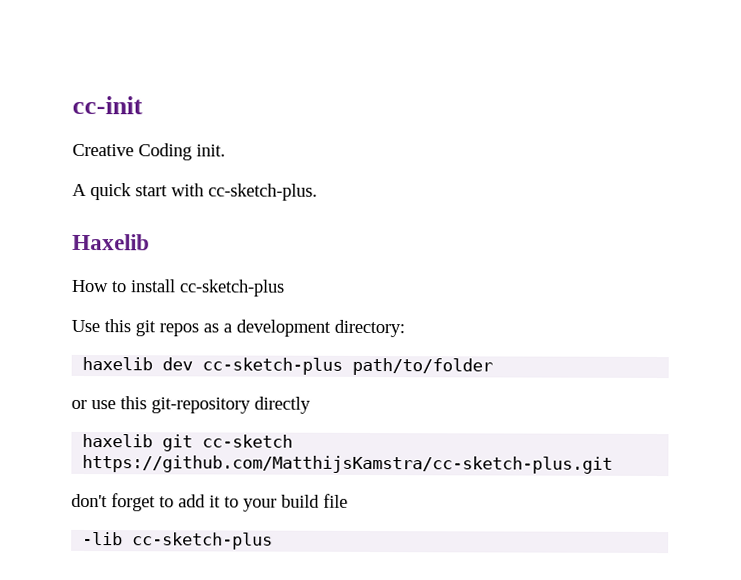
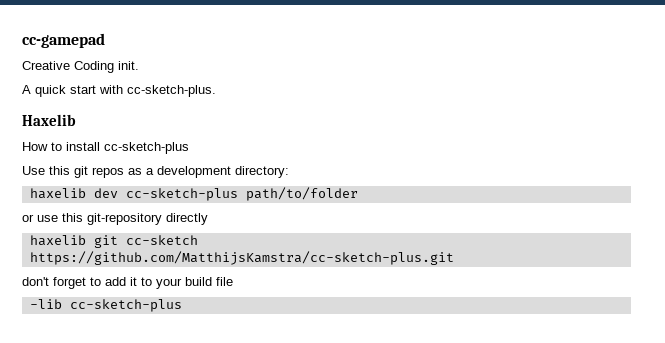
[72,95,143,115] cc-init -> [22,33,105,48] cc-gamepad

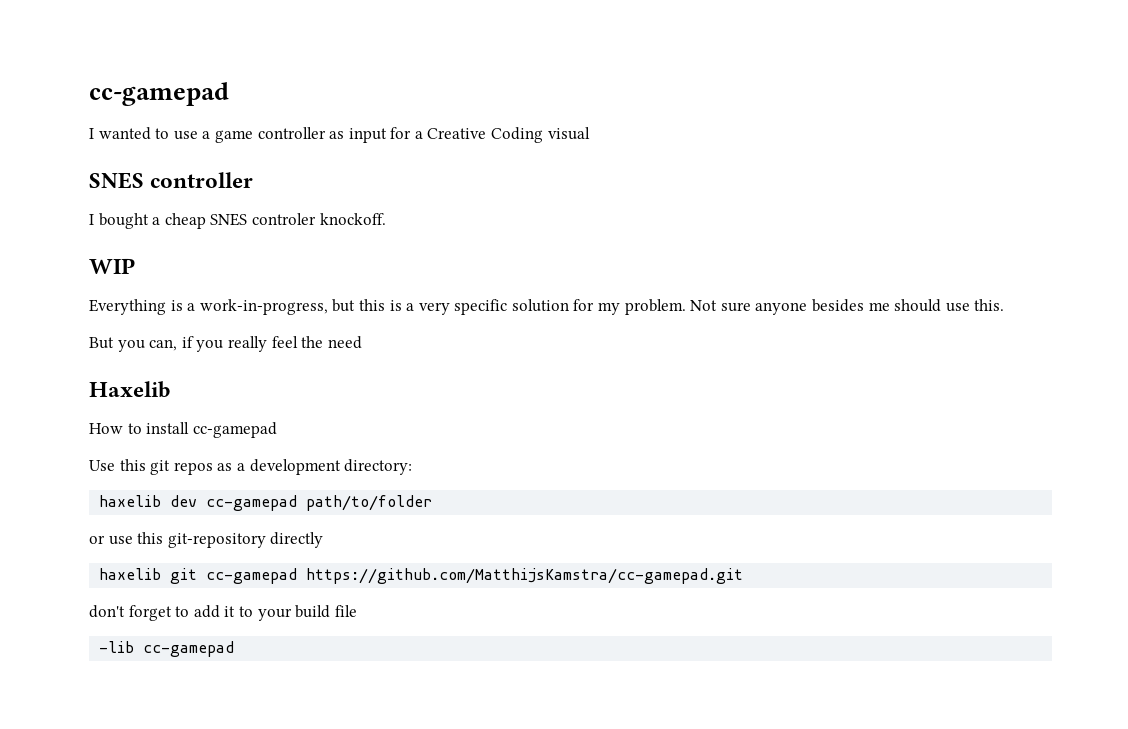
[22,33,105,48] [22,61,139,73] [22,85,216,97] cc-gamepad // Creative Coding init. // A quick start with cc-sketch-plus. -> [89,82,229,106] [89,127,590,143] [89,172,254,189] [89,213,386,229] [89,258,135,274] [89,299,1005,315] [89,336,362,352] cc-gamepad // I wanted to use a game controller as input for a Creative Coding visual // SNES controller // I bought a cheap SNES controler knockoff. // WIP // Everything is a work-in-progress, but this is a very specific solution for my problem. Not sure anyone besides me should use this. // But you can, if you really feel the need
[104,142,189,154] cc-sketch-plus -> [192,422,277,438] cc-gamepad
[125,188,238,201] cc-sketch-plus -> [206,495,298,511] cc-gamepad
[125,235,198,245] [29,251,454,265] cc-sketch https://github.com/MatthijsKamstra/cc-sketch-plus.git -> [206,568,744,584] cc-gamepad https://github.com/MatthijsKamstra/cc-gamepad.git
[69,299,182,312] cc-sketch-plus -> [143,641,235,657] cc-gamepad

